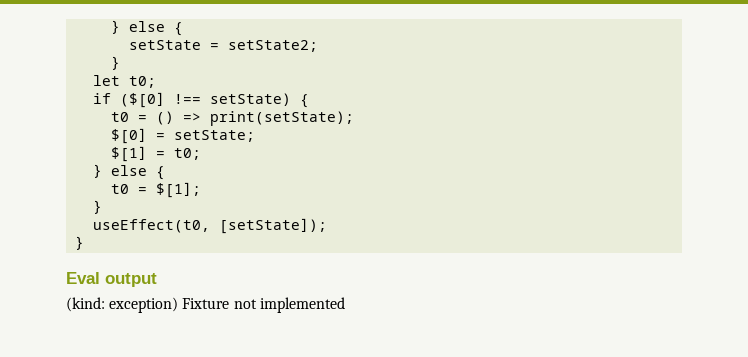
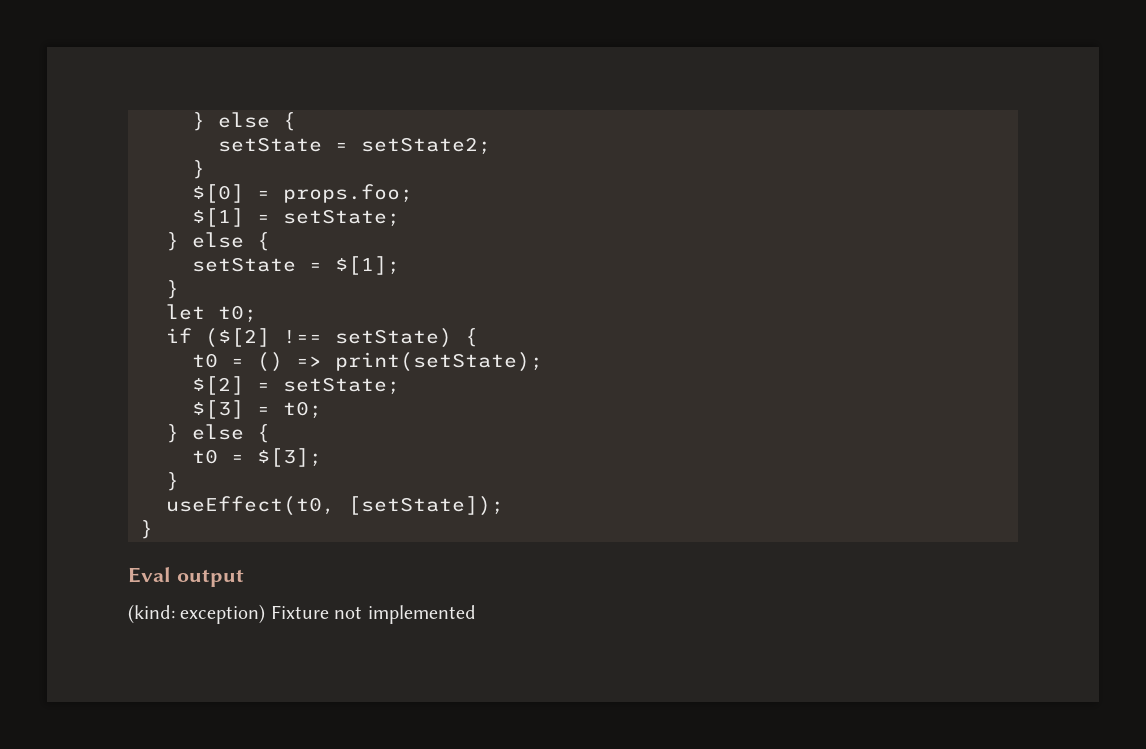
(121, 63) none -> [192,184,413,203] [192,208,400,227] [166,232,270,251] [192,256,400,275] [166,280,179,299] // $[0] = props.foo; // $[1] = setState; // } else { // setState = $[1]; // }
[120,92,166,108] ($[0] -> [205,328,270,348] ($[2]
[111,128,256,144] [111,146,148,162] $[0] = setState; // $[1] -> [192,376,400,395] [192,400,244,419] $[2] = setState; // $[3]
[156,182,202,198] $[1]; -> [257,448,322,467] $[3];

